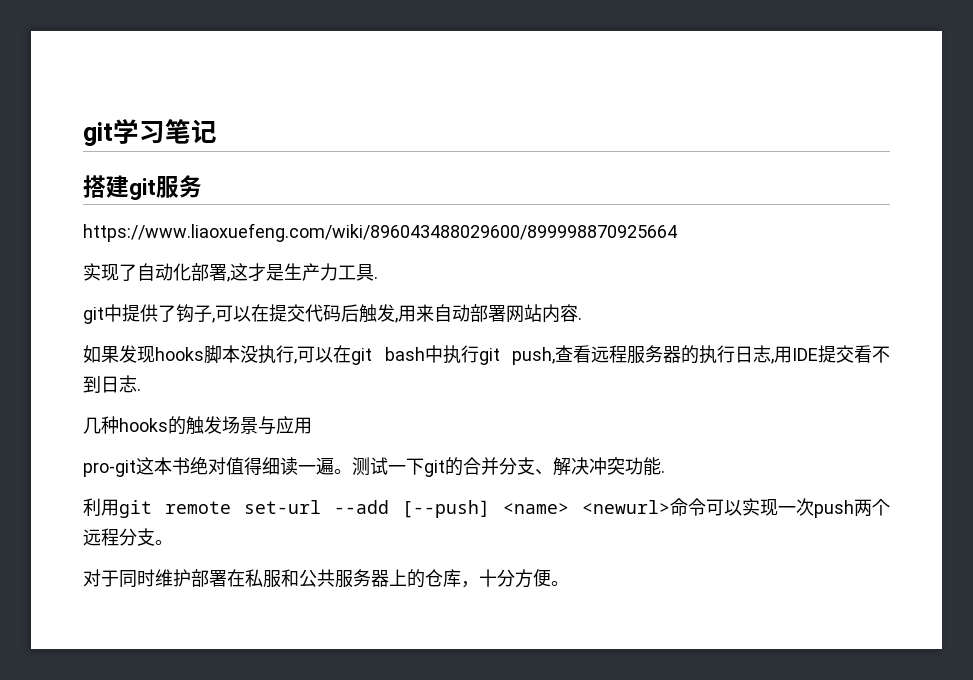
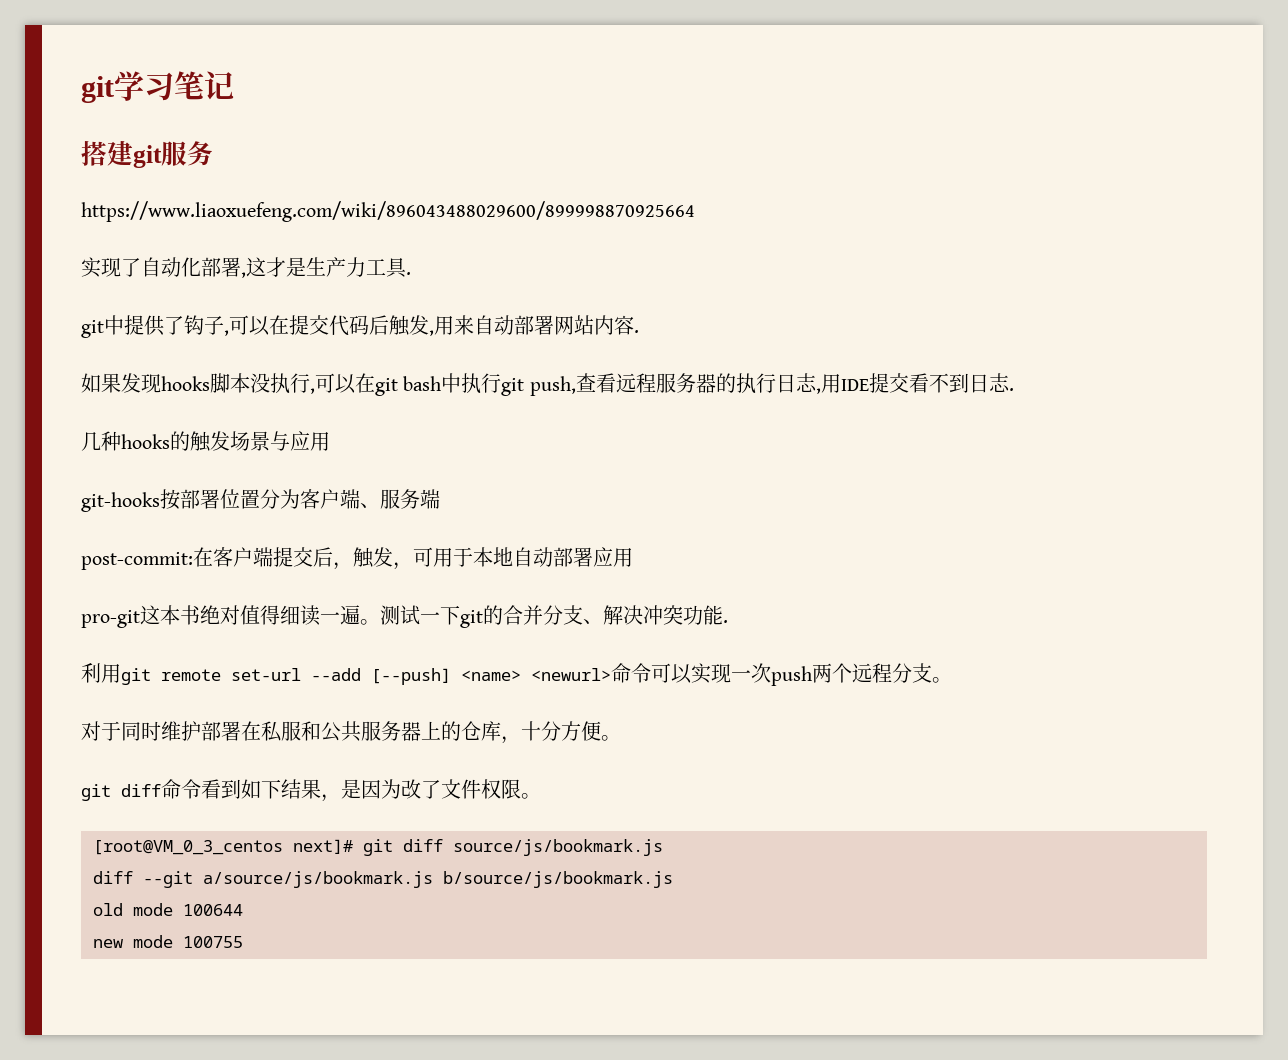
(312, 425) none -> [81,489,440,512] [81,547,633,570] // git-hooks按部署位置分为客户端、服务端 // post-commit:在客户端提交后，触发，可用于本地自动部署应用
(569, 583) none -> [81,779,541,802] [93,839,663,856] [93,871,673,888] [93,903,243,916] [93,935,243,948] // git diff命令看到如下结果，是因为改了文件权限。 // [root@VM_0_3_centos next]# git diff source/js/bookmark.js // diff --git a/source/js/bookmark.js b/source/js/bookmark.js // old mode 100644 // new mode 100755

